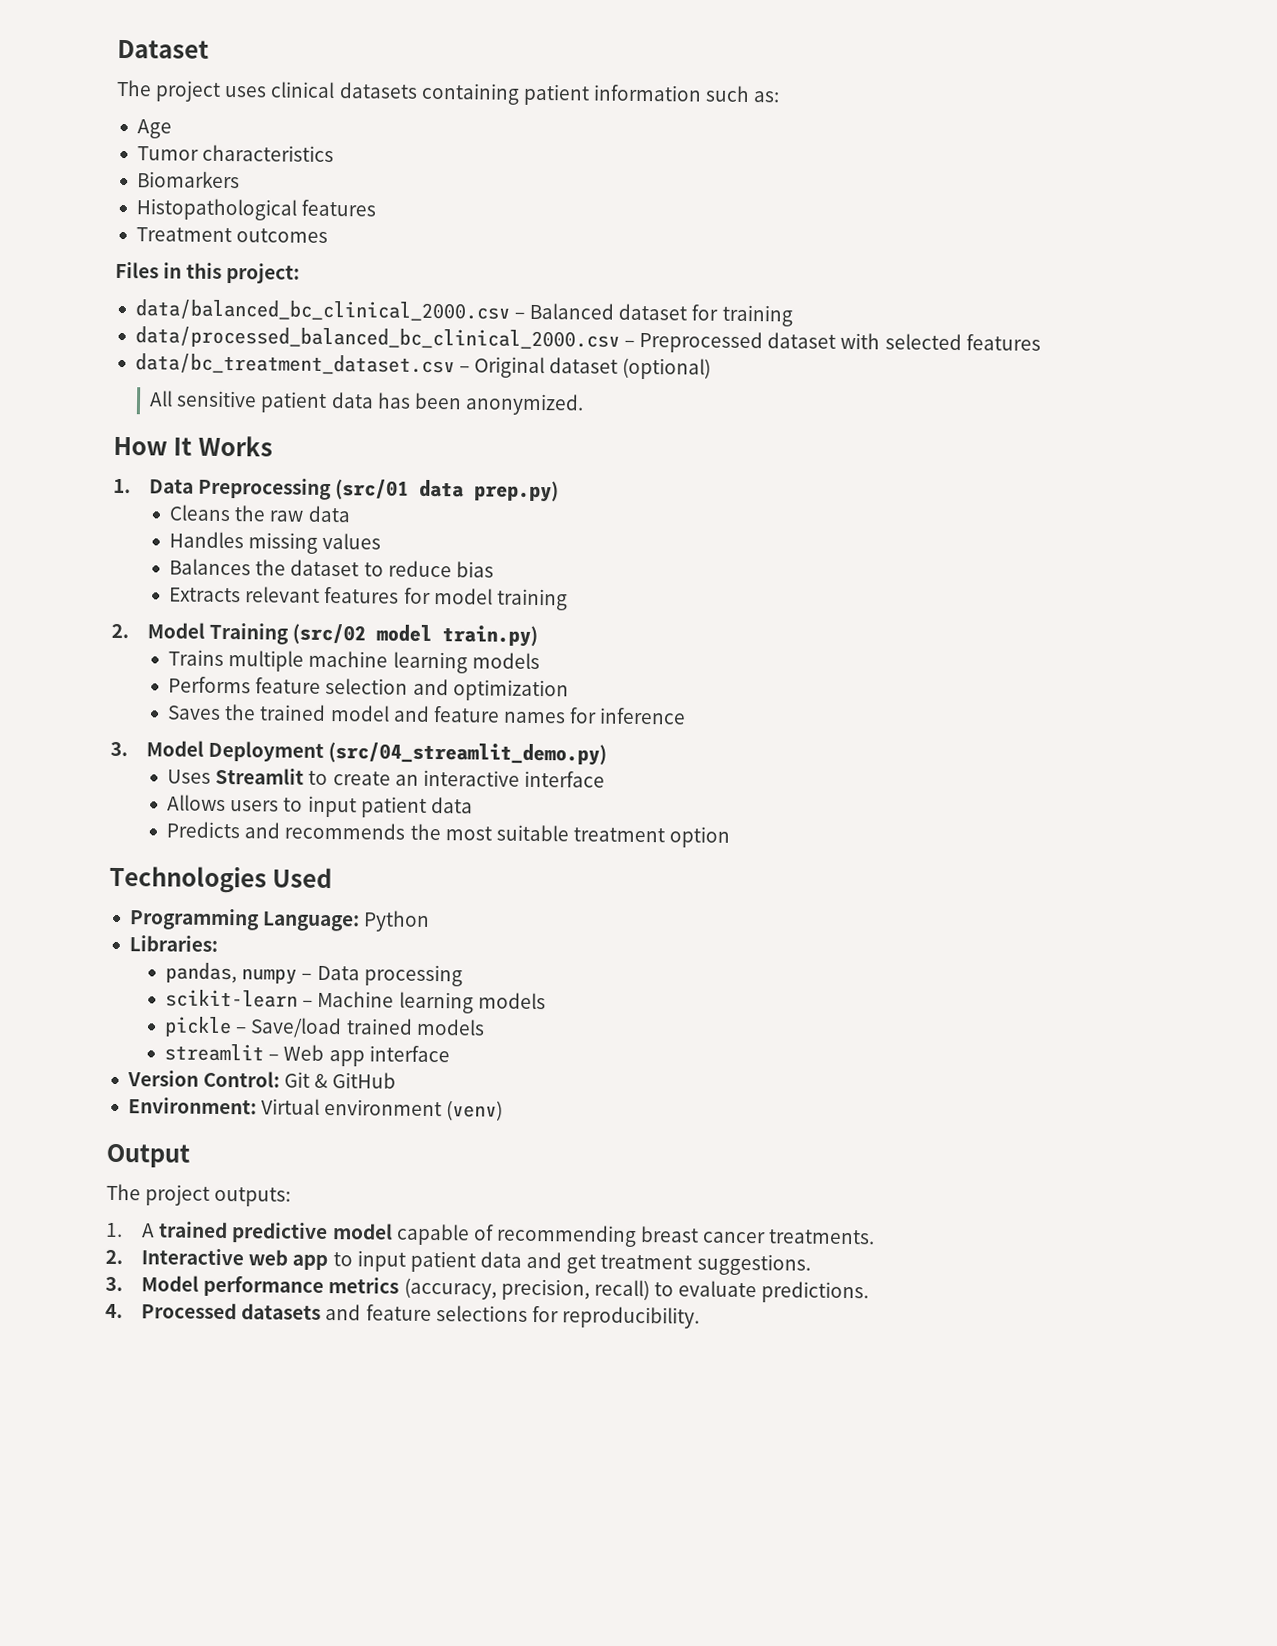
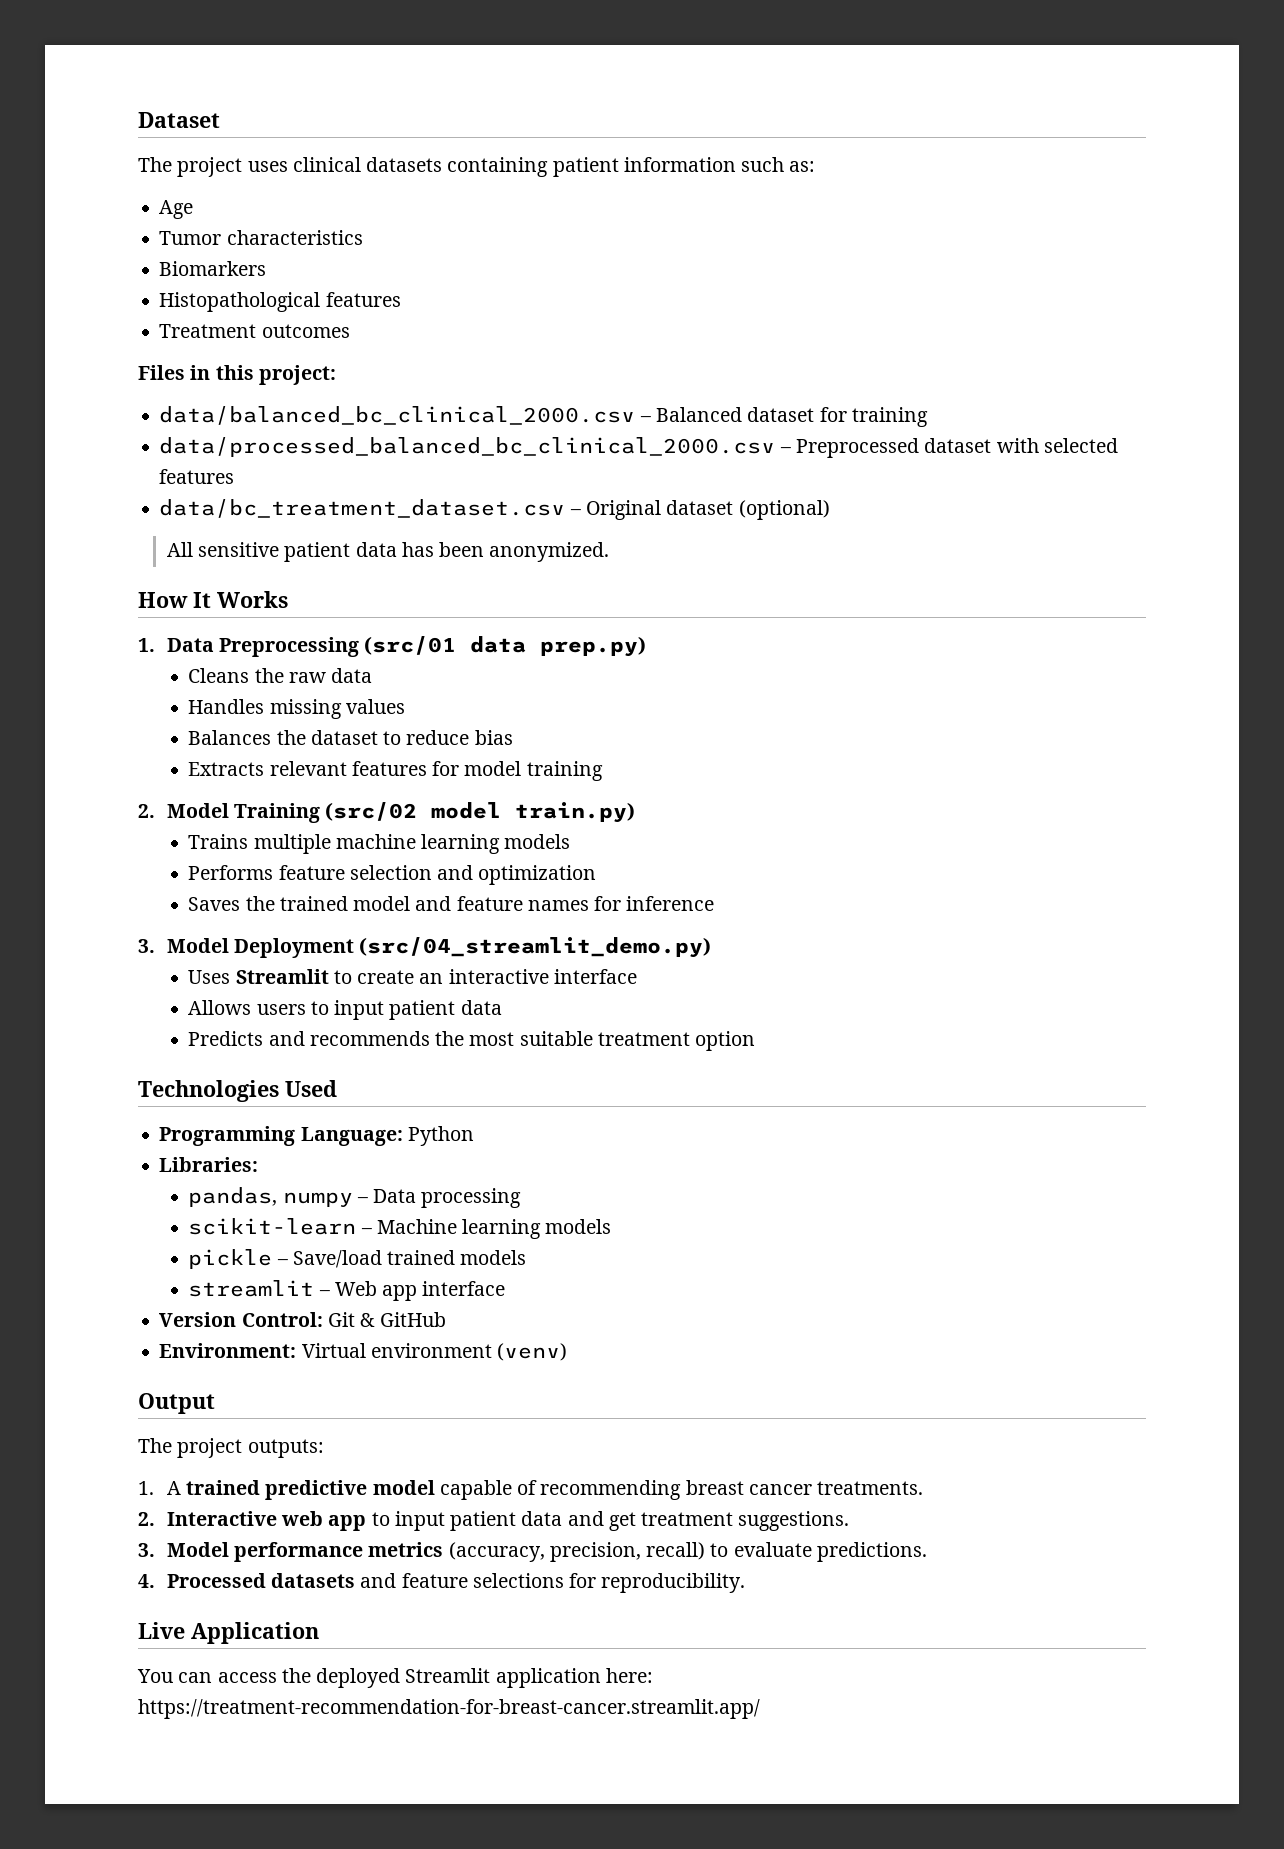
(701, 1317) none -> [138,1622,319,1644] [137,1668,653,1688] [138,1699,760,1719] // Live Application // You can access the deployed Streamlit application here: https://treatment-recommendation-for-breast-cancer.streamlit.app/

